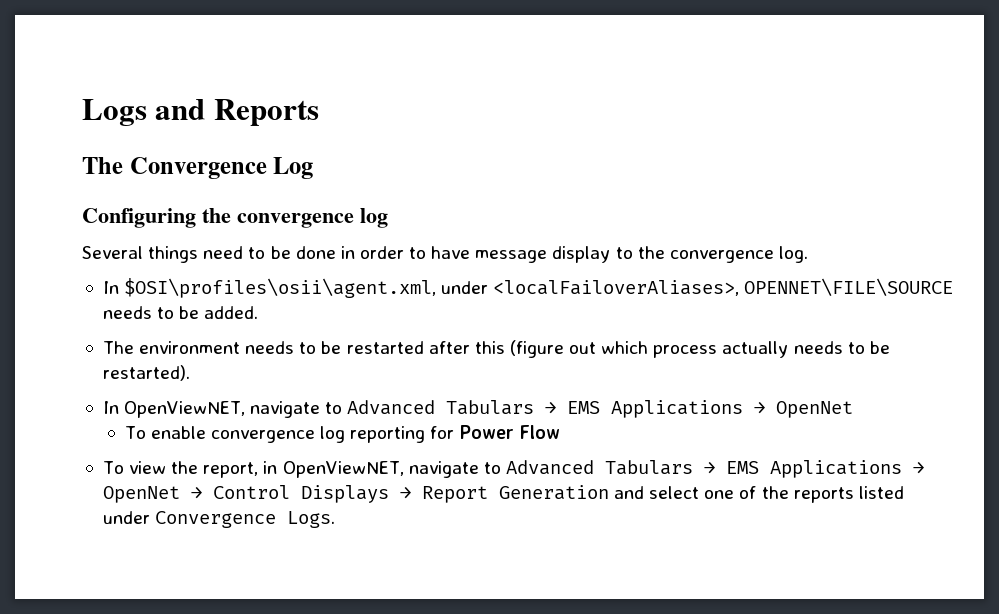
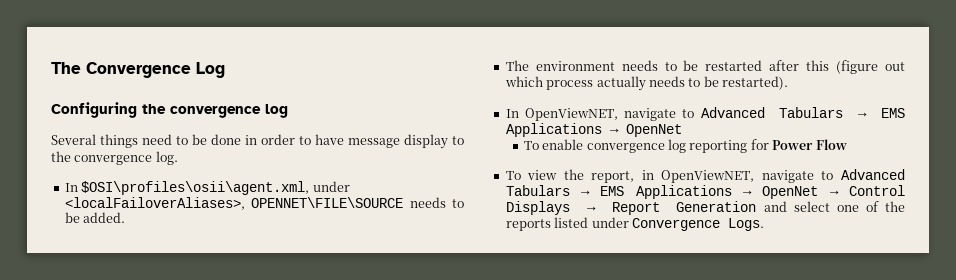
[82,99,319,126] Logs and Reports // -> (51, 68) none

